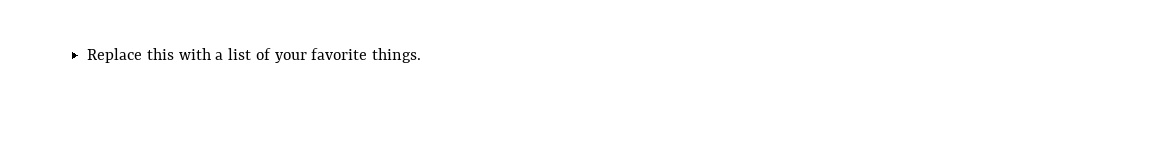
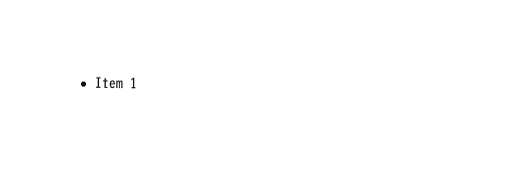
[87,48,422,63] Replace this with a list of your favorite things. -> [93,76,138,90] Item 1

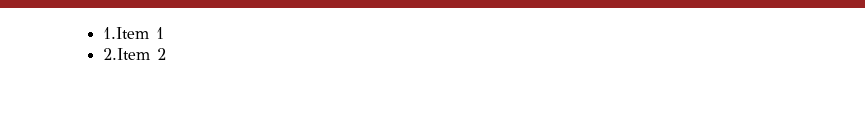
[93,76,124,90] Item -> [103,27,151,39] 1.Item
(138, 83) none -> [103,48,167,60] // 2.Item 2

